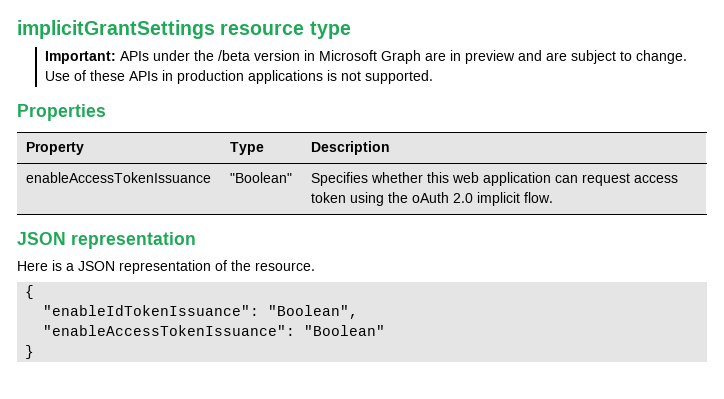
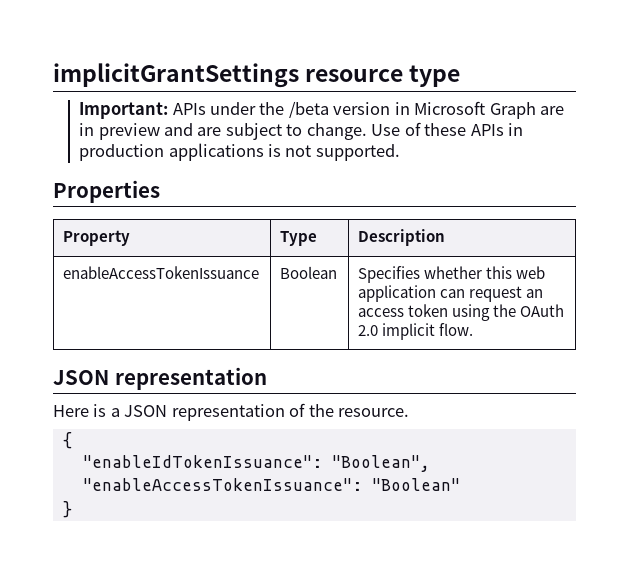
[230,172,293,183] "Boolean" -> [280,266,338,279] Boolean
(631, 179) none -> [526,289,544,298] an
[412,192,450,203] oAuth -> [520,304,565,317] OAuth

